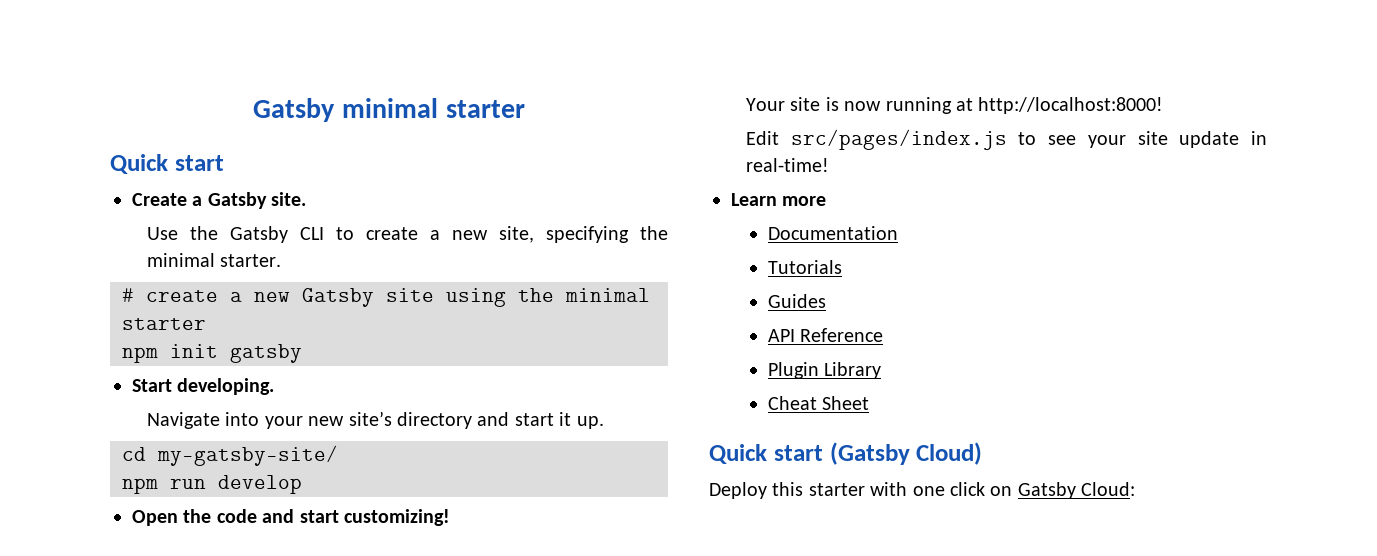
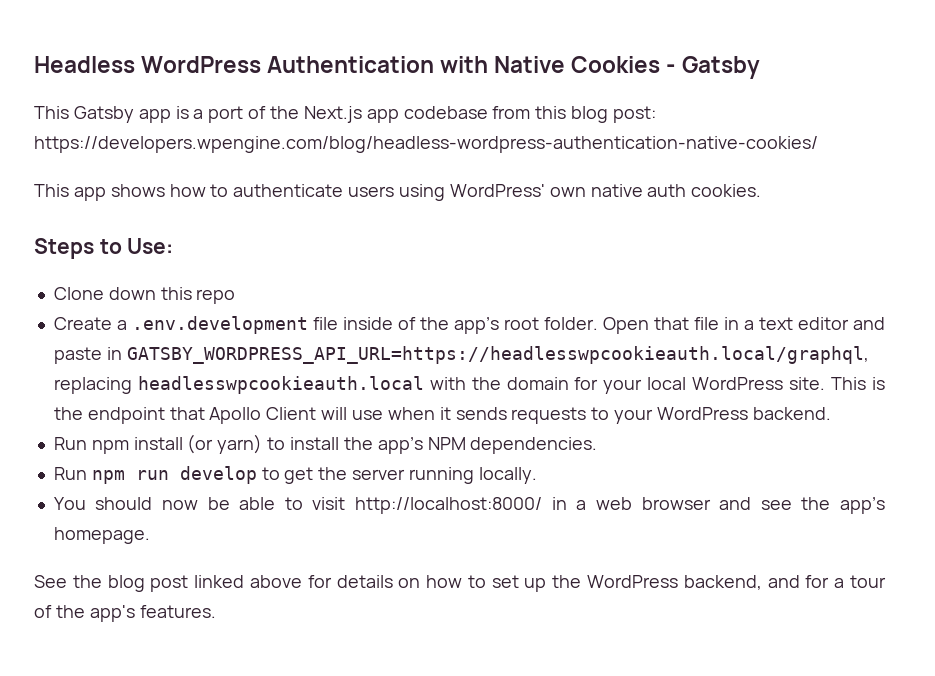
[253,98,525,122] [110,154,224,174] [132,192,307,209] [147,226,668,243] [147,253,282,267] [122,288,650,307] [122,318,206,330] [122,344,302,363] [132,378,275,395] [147,411,604,429] [122,445,338,466] [122,475,302,494] [132,509,450,526] [746,97,1164,114] [746,129,1267,150] [746,158,830,172] [731,193,827,206] [768,226,899,240] [768,260,843,274] [768,294,827,308] [768,328,884,342] [768,362,882,379] [768,396,870,410] [709,442,983,465] [709,482,1136,499] Gatsby minimal starter // Quick start // Create a Gatsby site. // Use the Gatsby CLI to create a new site, specifying the minimal starter. // # create a new Gatsby site using the minimal starter // npm init gatsby // Start developing. // Navigate into your new site’s directory and start it up. // cd my-gatsby-site/ // npm run develop // Open the code and start customizing! // Your site is now running at http://localhost:8000! // Edit src/pages/index.js to see your site update in real-time! // Learn more // Documentation // Tutorials // Guides // API Reference // Plugin Library // Cheat Sheet // Quick start (Gatsby Cloud) // Deploy this starter with one click on Gatsby Cloud: -> [34,56,760,79] [34,106,657,123] [34,136,818,153] [34,184,762,201] [34,238,174,259] [53,287,236,304] [53,316,885,334] [53,346,869,364] [53,376,885,394] [53,407,831,424] [53,434,598,454] [53,466,537,484] [53,497,886,514] [53,527,150,544] [34,575,886,592] [34,605,216,622] Headless WordPress Authentication with Native Cookies - Gatsby // This Gatsby app is a port of the Next.js app codebase from this blog post: https://developers.wpengine.com/blog/headless-wordpress-authentication-native-cookies/ // This app shows how to authenticate users using WordPress' own native auth cookies. // Steps to Use: // Clone down this repo // Create a .env.development file inside of the app’s root folder. Open that file in a text editor and paste in GATSBY_WORDPRESS_API_URL=https://headlesswpcookieauth.local/graphql, replacing headlesswpcookieauth.local with the domain for your local WordPress site. This is the endpoint that Apollo Client will use when it sends requests to your WordPress backend. // Run npm install (or yarn) to install the app’s NPM dependencies. // Run npm run develop to get the server running locally. // You should now be able to visit http://localhost:8000/ in a web browser and see the app’s homepage. // See the blog post linked above for details on how to set up the WordPress backend, and for a tour of the app's features.

